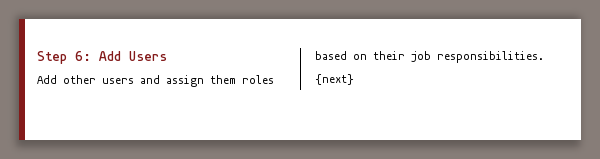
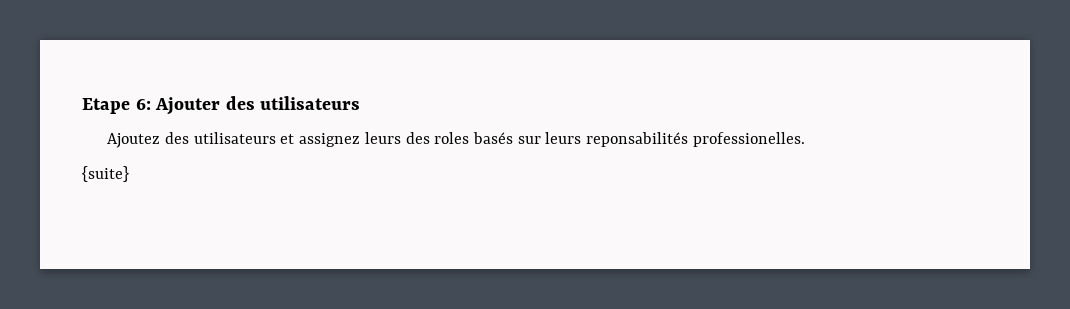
[37,51,167,64] [37,75,274,87] [315,51,544,63] [315,74,354,85] Step 6: Add Users // Add other users and assign them roles based on their job responsibilities. // {next} -> [82,96,361,115] [107,132,805,148] [82,166,129,182] Etape 6: Ajouter des utilisateurs // Ajoutez des utilisateurs et assignez leurs des roles basés sur leurs reponsabilités professionelles. // {suite}

